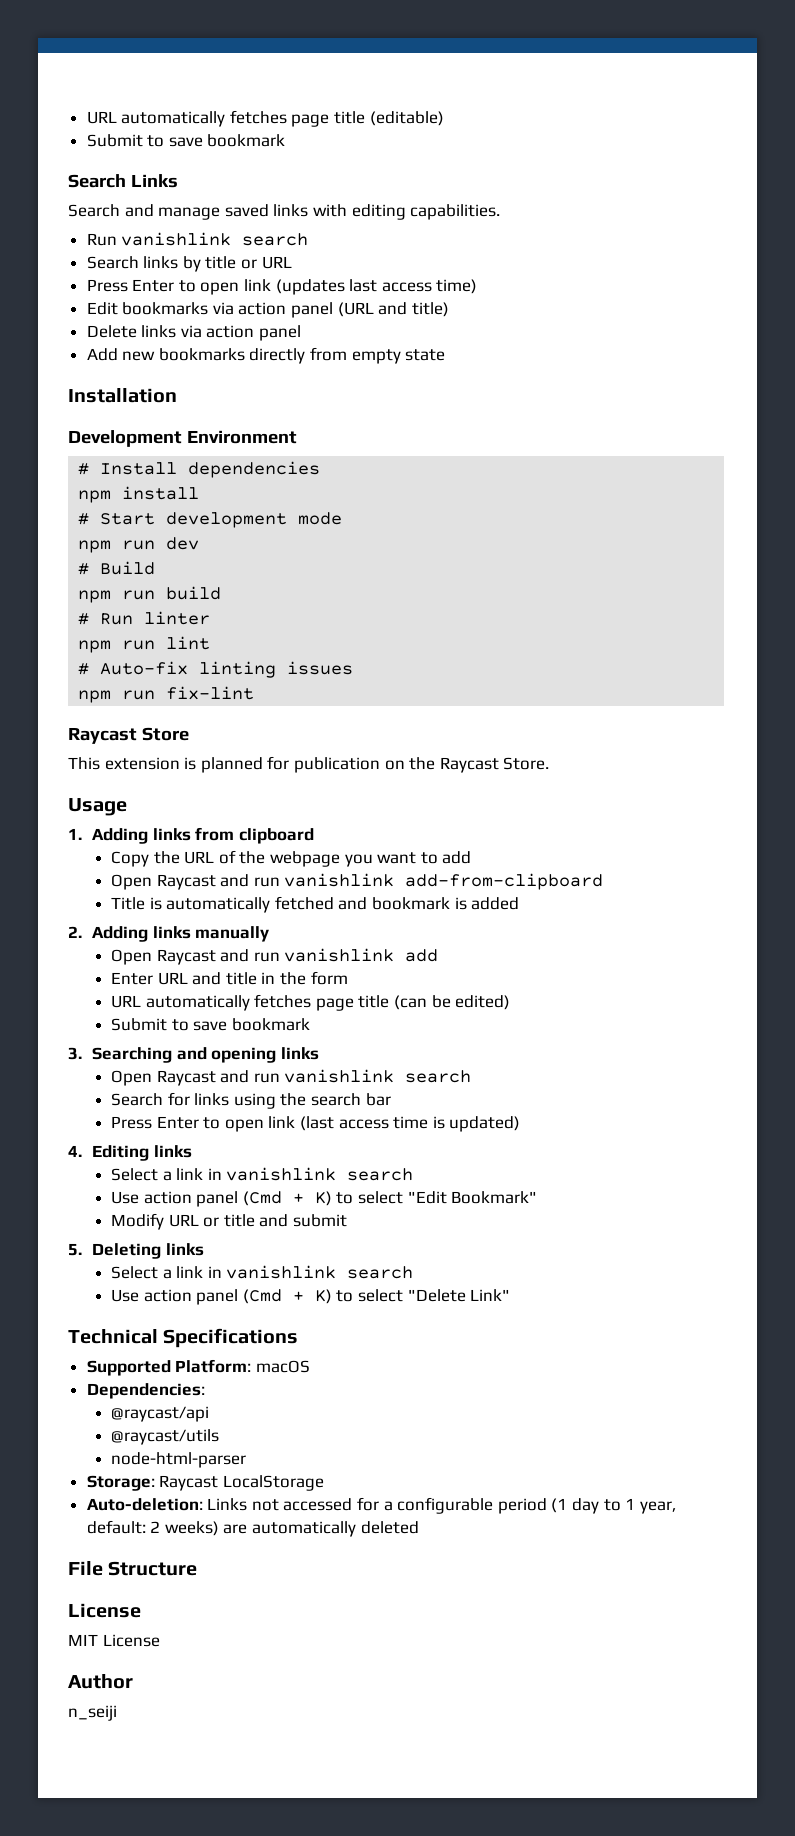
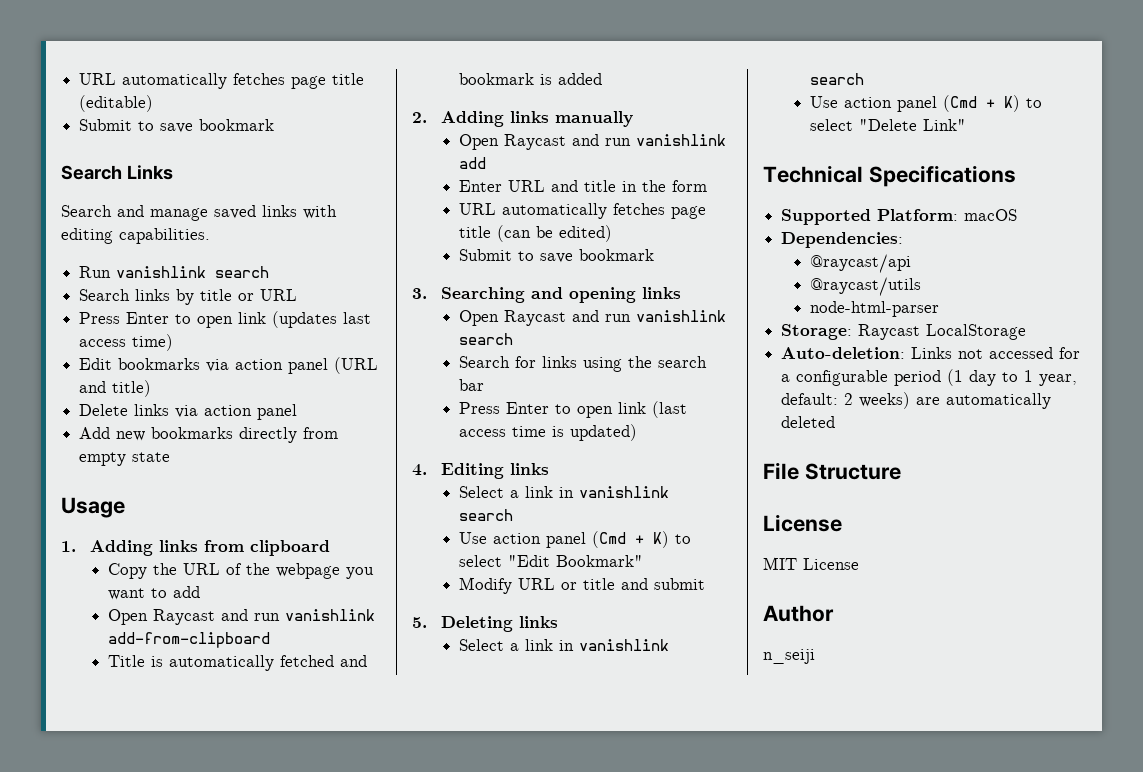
[68,388,177,403] [68,430,297,447] [78,461,321,478] [78,486,200,503] [78,512,343,528] [78,537,200,553] [78,561,156,575] [78,586,222,603] [78,611,211,625] [78,636,211,653] [78,661,354,678] [78,686,255,703] [68,727,189,744] [68,756,550,773] // Installation // Development Environment // # Install dependencies // npm install // # Start development mode // npm run dev // # Build // npm run build // # Run linter // npm run lint // # Auto-fix linting issues // npm run fix-lint // Raycast Store // This extension is planned for publication on the Raycast Store. -> (171, 457) none

